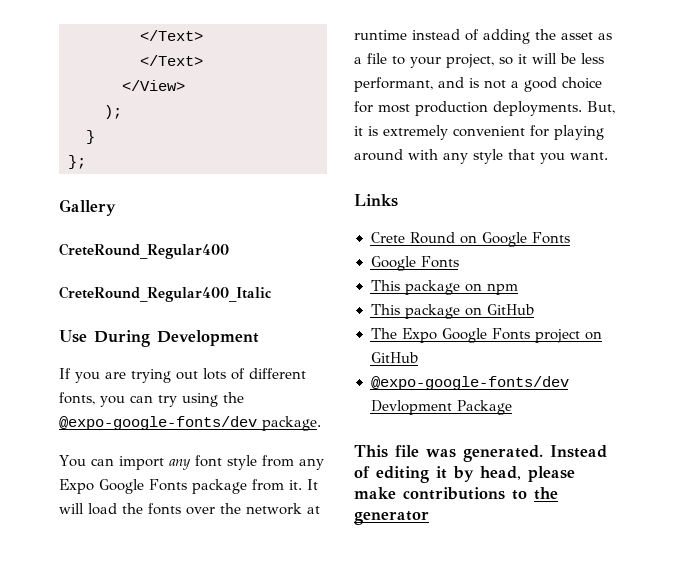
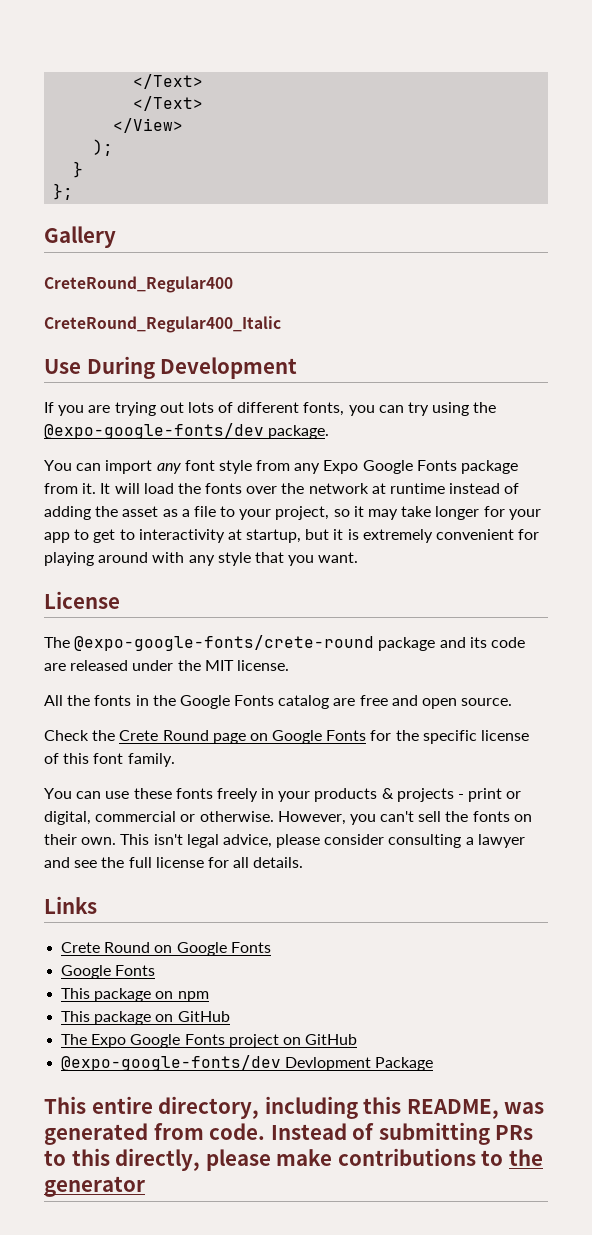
[532,53,604,64] [354,77,602,92] [354,101,615,116] will be less performant, and is not a good choice for most production deployments. But, -> [368,506,541,520] [44,529,330,543] may take longer for your app to get to interactivity at startup, but
(608, 156) none -> [44,591,120,609] [44,635,525,651] [44,660,289,671] [44,695,513,709] [44,730,530,744] [44,753,175,767] [44,788,522,802] [44,811,532,825] [44,834,525,848] [44,857,304,868] // License // The @expo-google-fonts/crete-round package and its code are released under the MIT license. // All the fonts in the Google Fonts catalog are free and open source. // Check the Crete Round page on Google Fonts for the specific license of this font family. // You can use these fonts freely in your products & projects - print or digital, commercial or otherwise. However, you can't sell the fonts on their own. This isn't legal advice, please consider consulting a lawyer and see the full license for all details.
[395,445,607,462] [354,466,521,483] file was generated. Instead of editing it by head, -> [91,1096,545,1119] [44,1122,534,1145] [44,1148,201,1171] entire directory, including this README, was generated from code. Instead of submitting PRs to this directly,

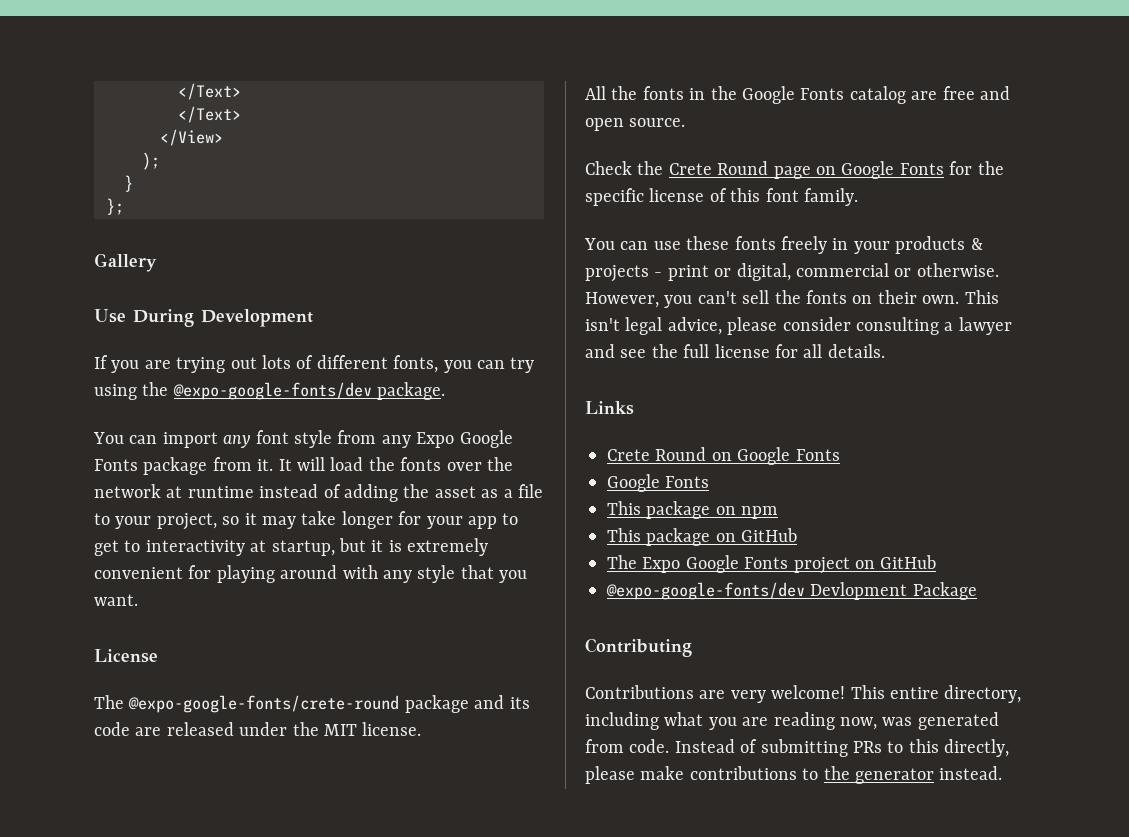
[44,276,233,293] [44,316,281,333] // CreteRound_Regular400 // CreteRound_Regular400_Italic -> (157, 262) none
[44,1096,499,1119] This entire directory, including this README, -> [585,638,692,657] [585,685,1022,703] [585,712,877,730] Contributing // Contributions are very welcome! This entire directory, including what you are reading now,
(145, 1186) none -> [939,766,1003,780] instead.

